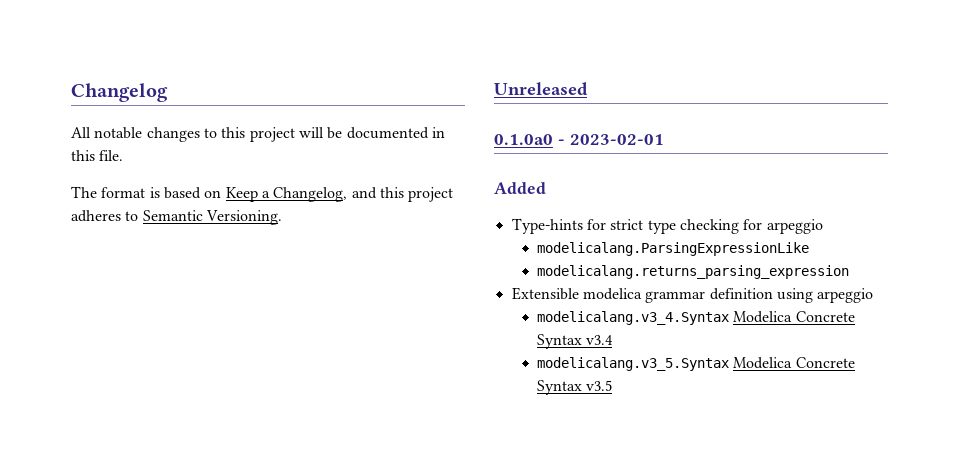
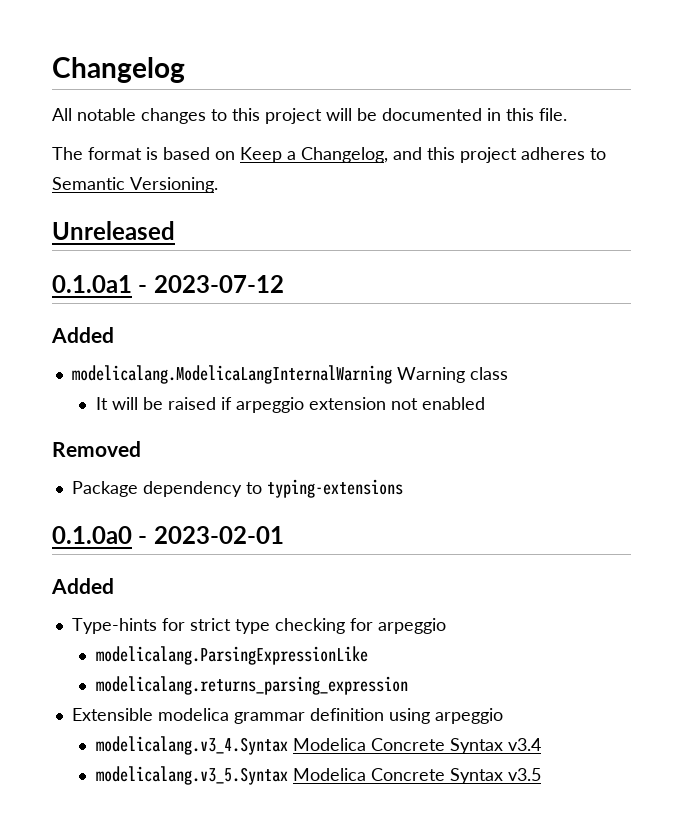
(588, 89) none -> [52,275,284,293] [51,327,114,343] [71,365,508,384] [95,397,485,413] [52,441,141,457] [71,479,403,498] // 0.1.0a1 - 2023-07-12 // Added // modelicalang.ModelicaLangInternalWarning Warning class // It will be raised if arpeggio extension not enabled // Removed // Package dependency to typing-extensions

